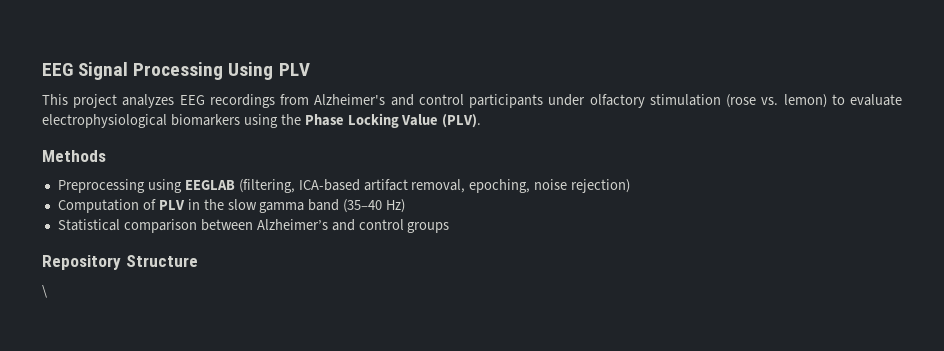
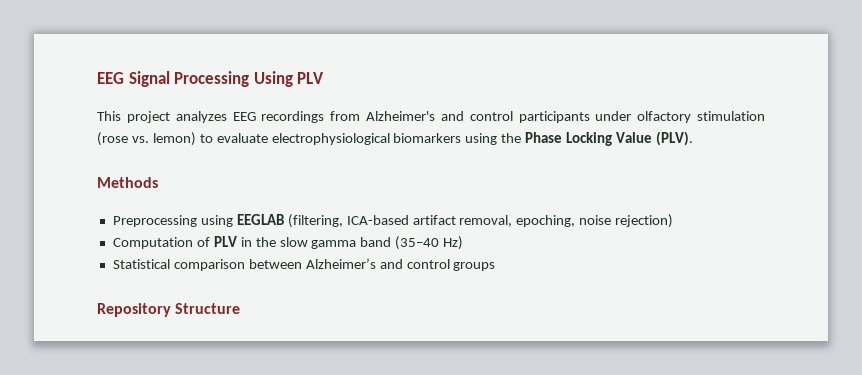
[42,285,47,298] // \ -> (241, 308) none

